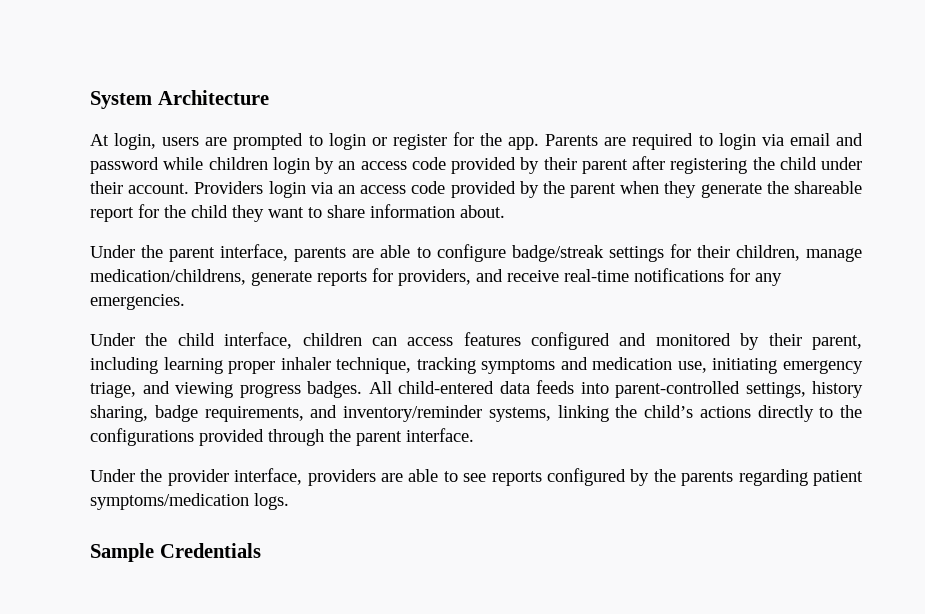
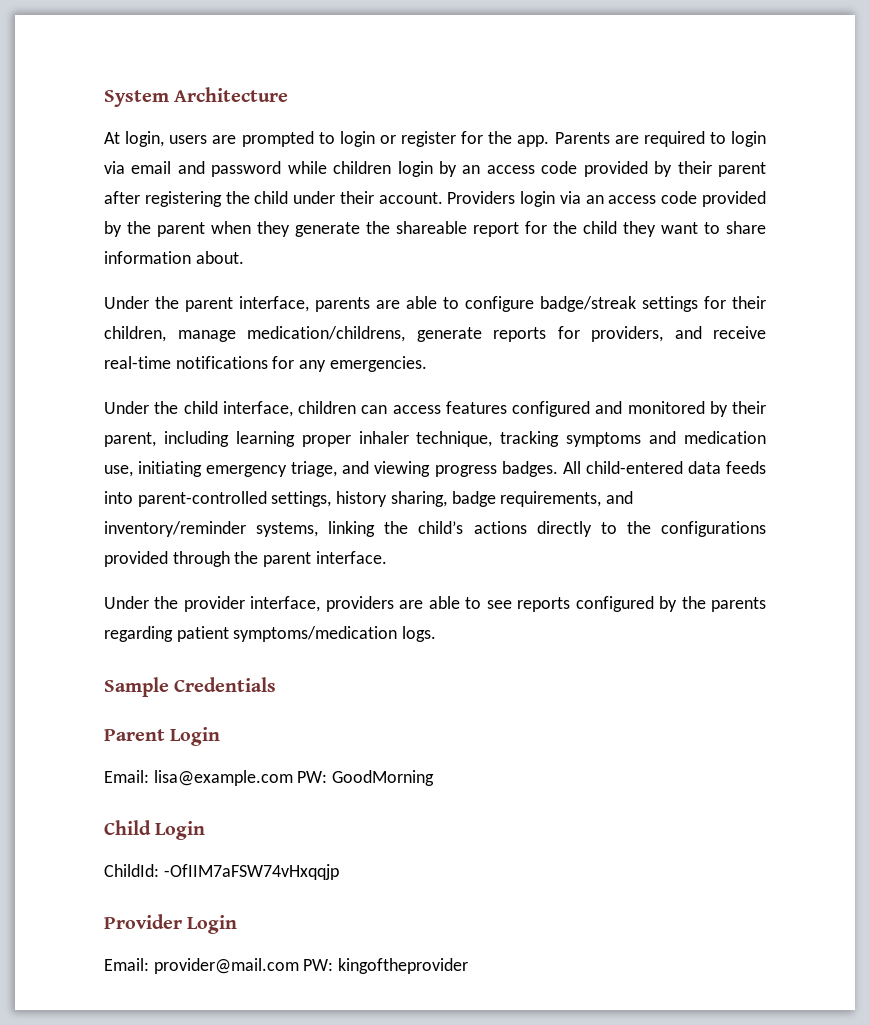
(261, 550) none -> [104,727,221,746] [104,770,435,786] [104,820,206,840] [104,864,339,880] [104,914,238,934] [104,958,469,974] // Parent Login // Email: lisa@example.com PW: GoodMorning // Child Login // ChildId: -OfIIM7aFSW74vHxqqjp // Provider Login // Email: provider@mail.com PW: kingoftheprovider

